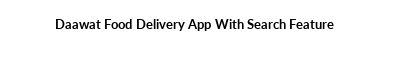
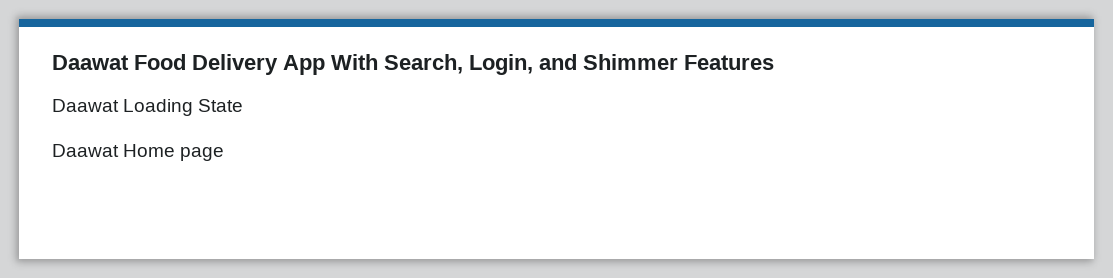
[246,19,335,29] Search Feature -> [384,54,774,75] [52,99,244,116] [52,144,225,161] Search, Login, and Shimmer Features // Daawat Loading State // Daawat Home page

